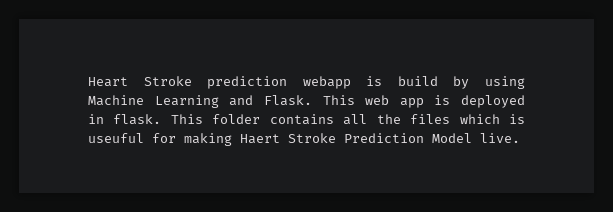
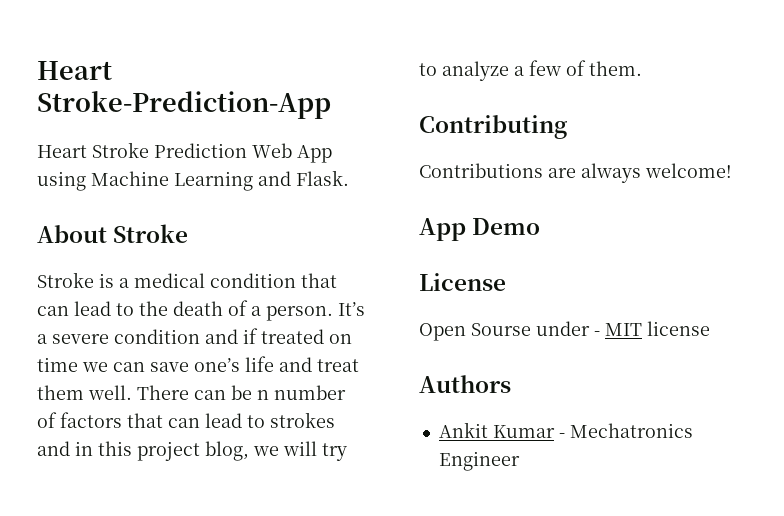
[88,76,470,89] Heart Stroke prediction webapp is build by -> [37,61,112,80] [37,91,331,119] [37,142,332,163] Heart Stroke-Prediction-App // Heart Stroke Prediction Web App
[322,95,525,108] [88,114,525,125] [88,133,520,146] This web app is deployed in flask. This folder contains all the files which is useuful for making Haert Stroke Prediction Model live. -> [37,224,189,243] [37,272,337,288] [37,300,365,321] [37,328,352,344] [37,356,359,372] [37,385,346,400] [37,412,335,428] [37,441,347,461] [419,60,642,81] [419,115,567,139] [419,163,732,183] [419,218,541,241] [419,273,506,291] [419,321,710,341] [419,375,511,393] [438,422,693,438] [438,451,520,471] // About Stroke // Stroke is a medical condition that can lead to the death of a person. It’s a severe condition and if treated on time we can save one’s life and treat them well. There can be n number of factors that can lead to strokes and in this project blog, we will try to analyze a few of them. // Contributing // Contributions are always welcome! // App Demo // License // Open Sourse under - MIT license // Authors // Ankit Kumar - Mechatronics Engineer

